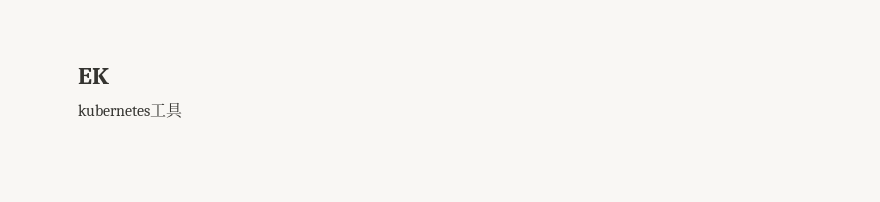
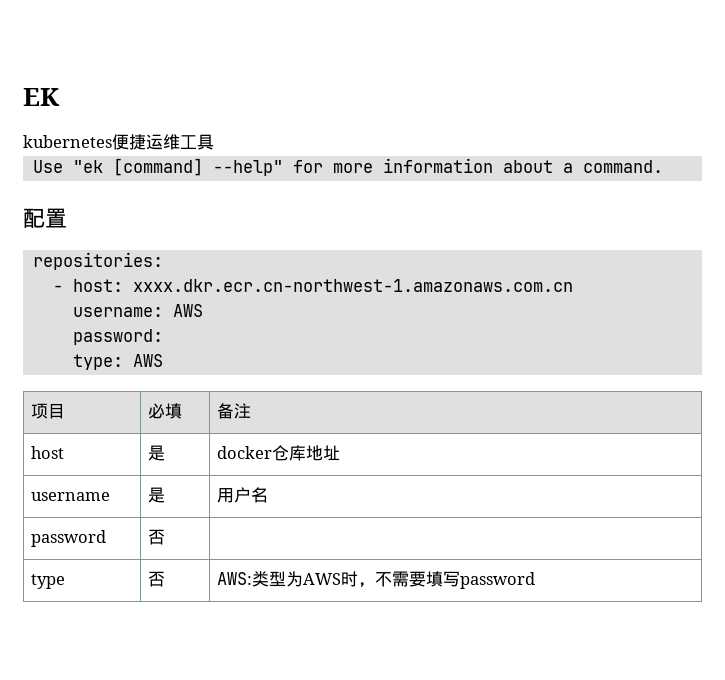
(150, 110) none -> [112,134,180,150] 便捷运维
(183, 110) none -> [32,158,663,176] [23,208,67,228] [32,252,163,270] [52,279,573,292] [72,304,203,317] [72,329,163,345] [72,354,163,370] [30,403,65,419] [147,403,182,419] [216,403,251,419] [30,446,64,459] [147,445,165,461] [216,445,340,461] [30,492,110,501] [147,487,165,503] [216,487,268,503] [30,530,106,547] [147,529,165,545] [30,574,65,589] [147,571,165,587] [216,571,535,589] // Use "ek [command] --help" for more information about a command. // 配置 // repositories: // - host: xxxx.dkr.ecr.cn-northwest-1.amazonaws.com.cn // username: AWS // password: // type: AWS // 项目 | 必填 | 备注 // host | 是 | docker仓库地址 // username | 是 | 用户名 // password | 否 | // type | 否 | AWS:类型为AWS时，不需要填写password

